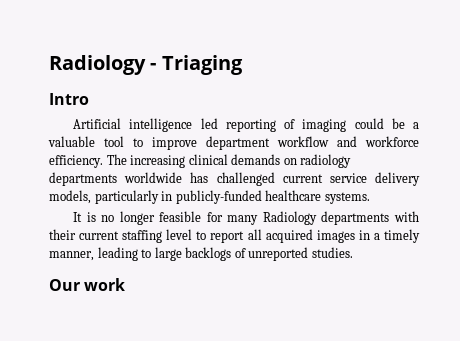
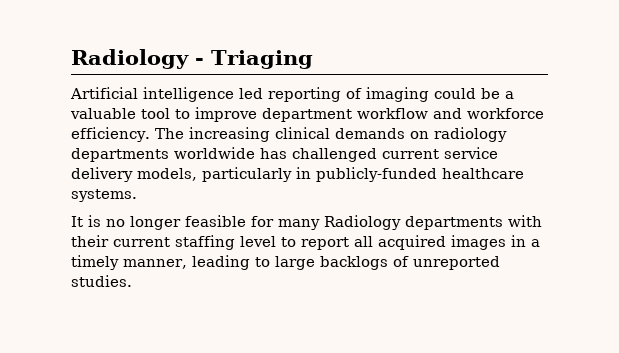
[49,93,89,105] // Intro -> (313, 59) none
[49,278,126,291] // Our work -> (132, 281) none

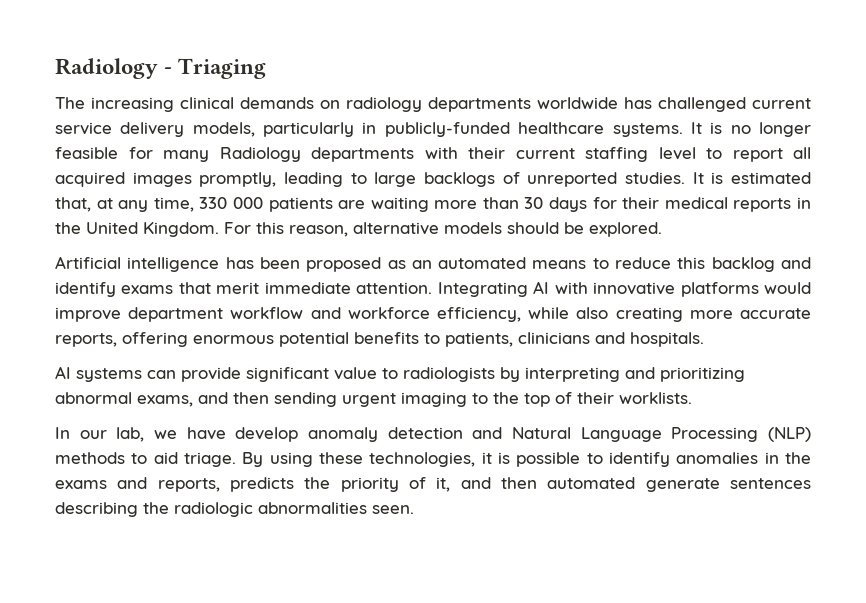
[70,87,514,102] [70,107,544,122] [71,127,150,142] Artificial intelligence led reporting of imaging could be a valuable tool to improve department workflow and workforce efficiency. -> (267, 68) none
(137, 195) // -> (683, 130) none
[511,235,540,247] [71,255,187,270] in a timely manner, -> [199,172,277,187] promptly,
(132, 281) none -> [692,172,811,184] [55,197,811,212] [55,222,662,237] [55,256,811,272] [55,281,812,297] [55,307,812,322] [55,332,704,347] [55,366,745,382] [55,392,692,407] [55,427,811,442] [55,452,812,467] [55,477,811,492] [55,502,414,517] It is estimated that, at any time, 330 000 patients are waiting more than 30 days for their medical reports in the United Kingdom. For this reason, alternative models should be explored. // Artificial intelligence has been proposed as an automated means to reduce this backlog and identify exams that merit immediate attention. Integrating AI with innovative platforms would improve department workflow and workforce efficiency, while also creating more accurate reports, offering enormous potential benefits to patients, clinicians and hospitals. // AI systems can provide significant value to radiologists by interpreting and prioritizing abnormal exams, and then sending urgent imaging to the top of their worklists. // In our lab, we have develop anomaly detection and Natural Language Processing (NLP) methods to aid triage. By using these technologies, it is possible to identify anomalies in the exams and reports, predicts the priority of it, and then automated generate sentences describing the radiologic abnormalities seen.

